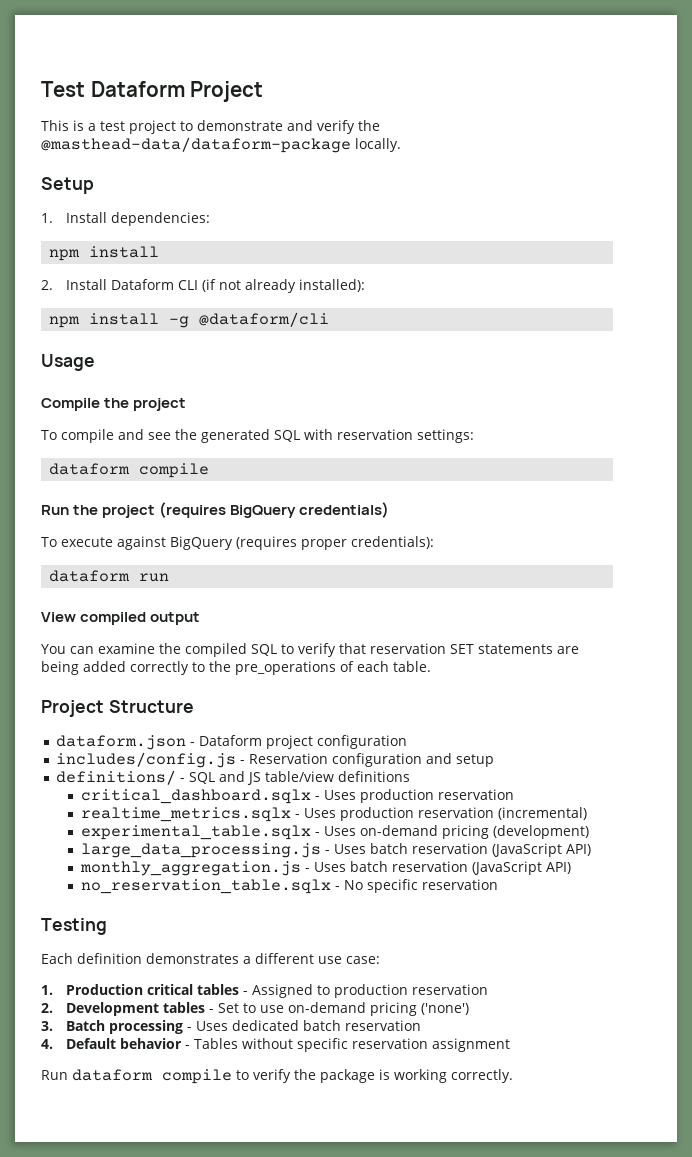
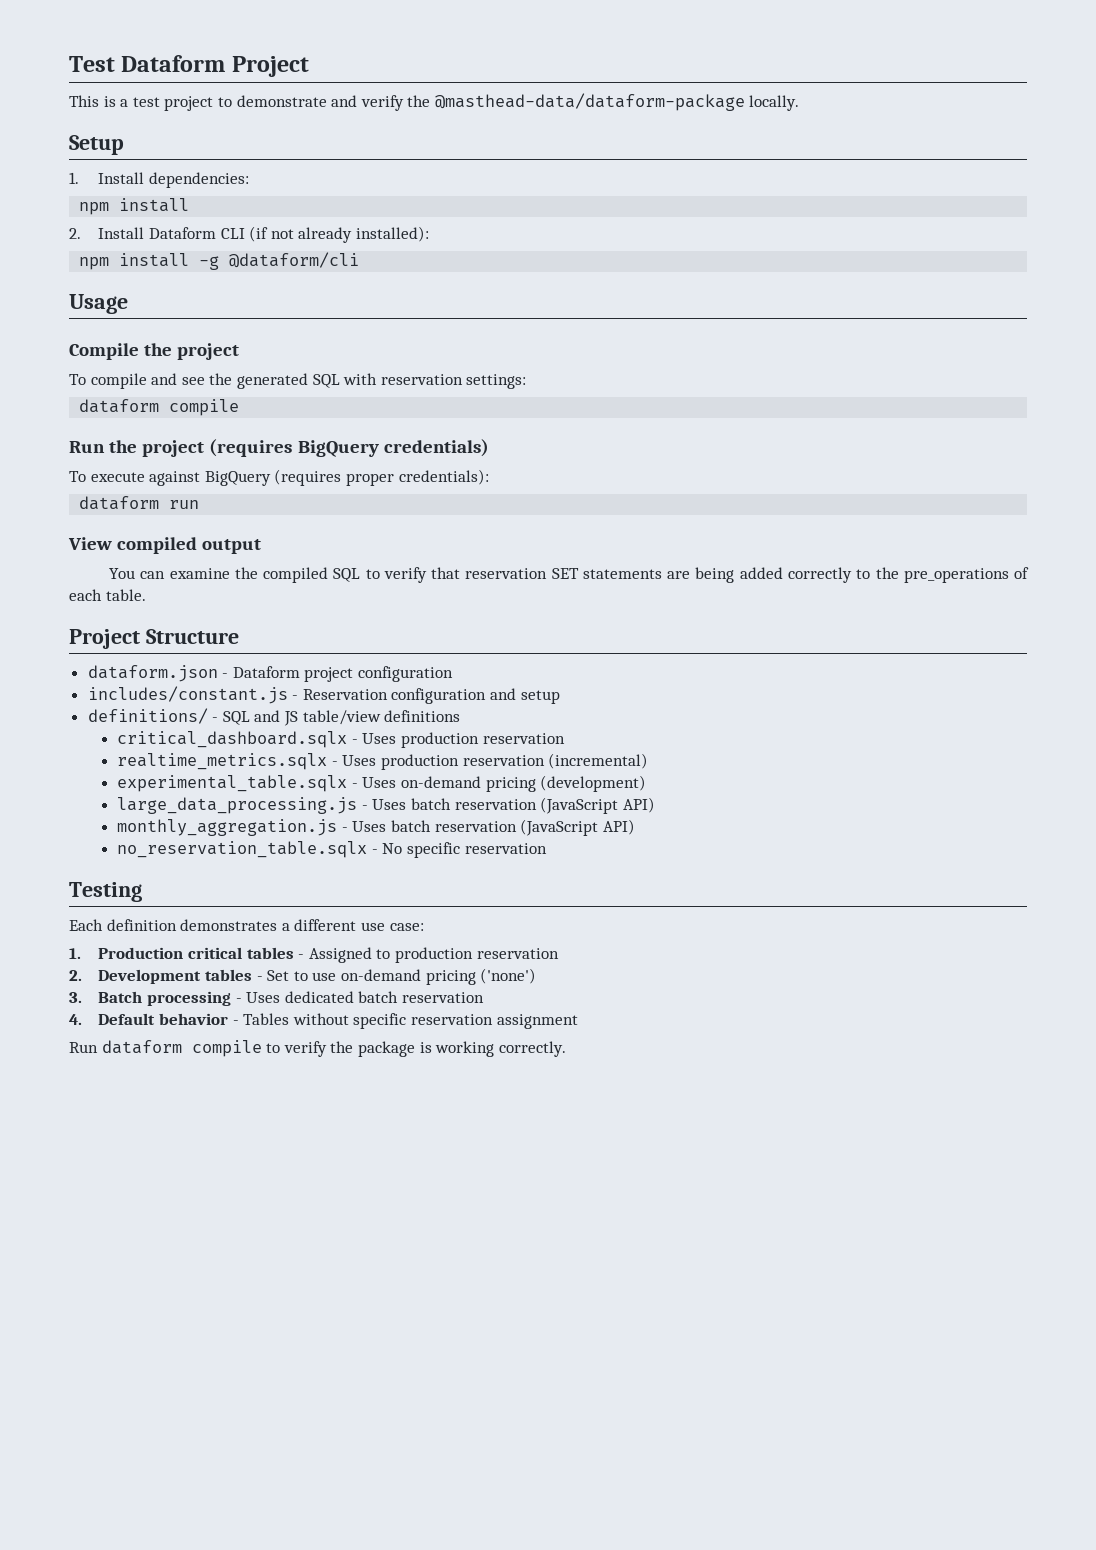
[55,752,236,768] includes/config.js -> [87,686,288,704] includes/constant.js

